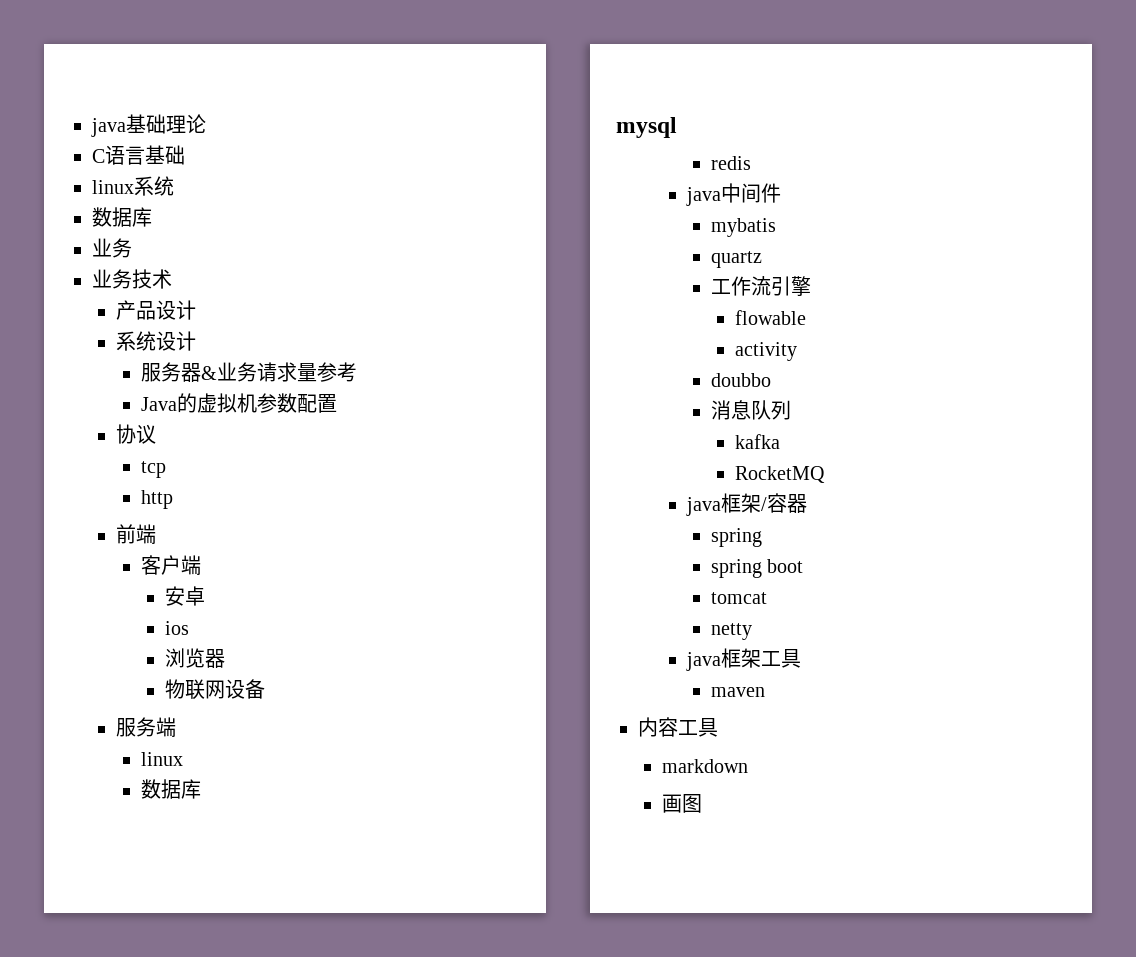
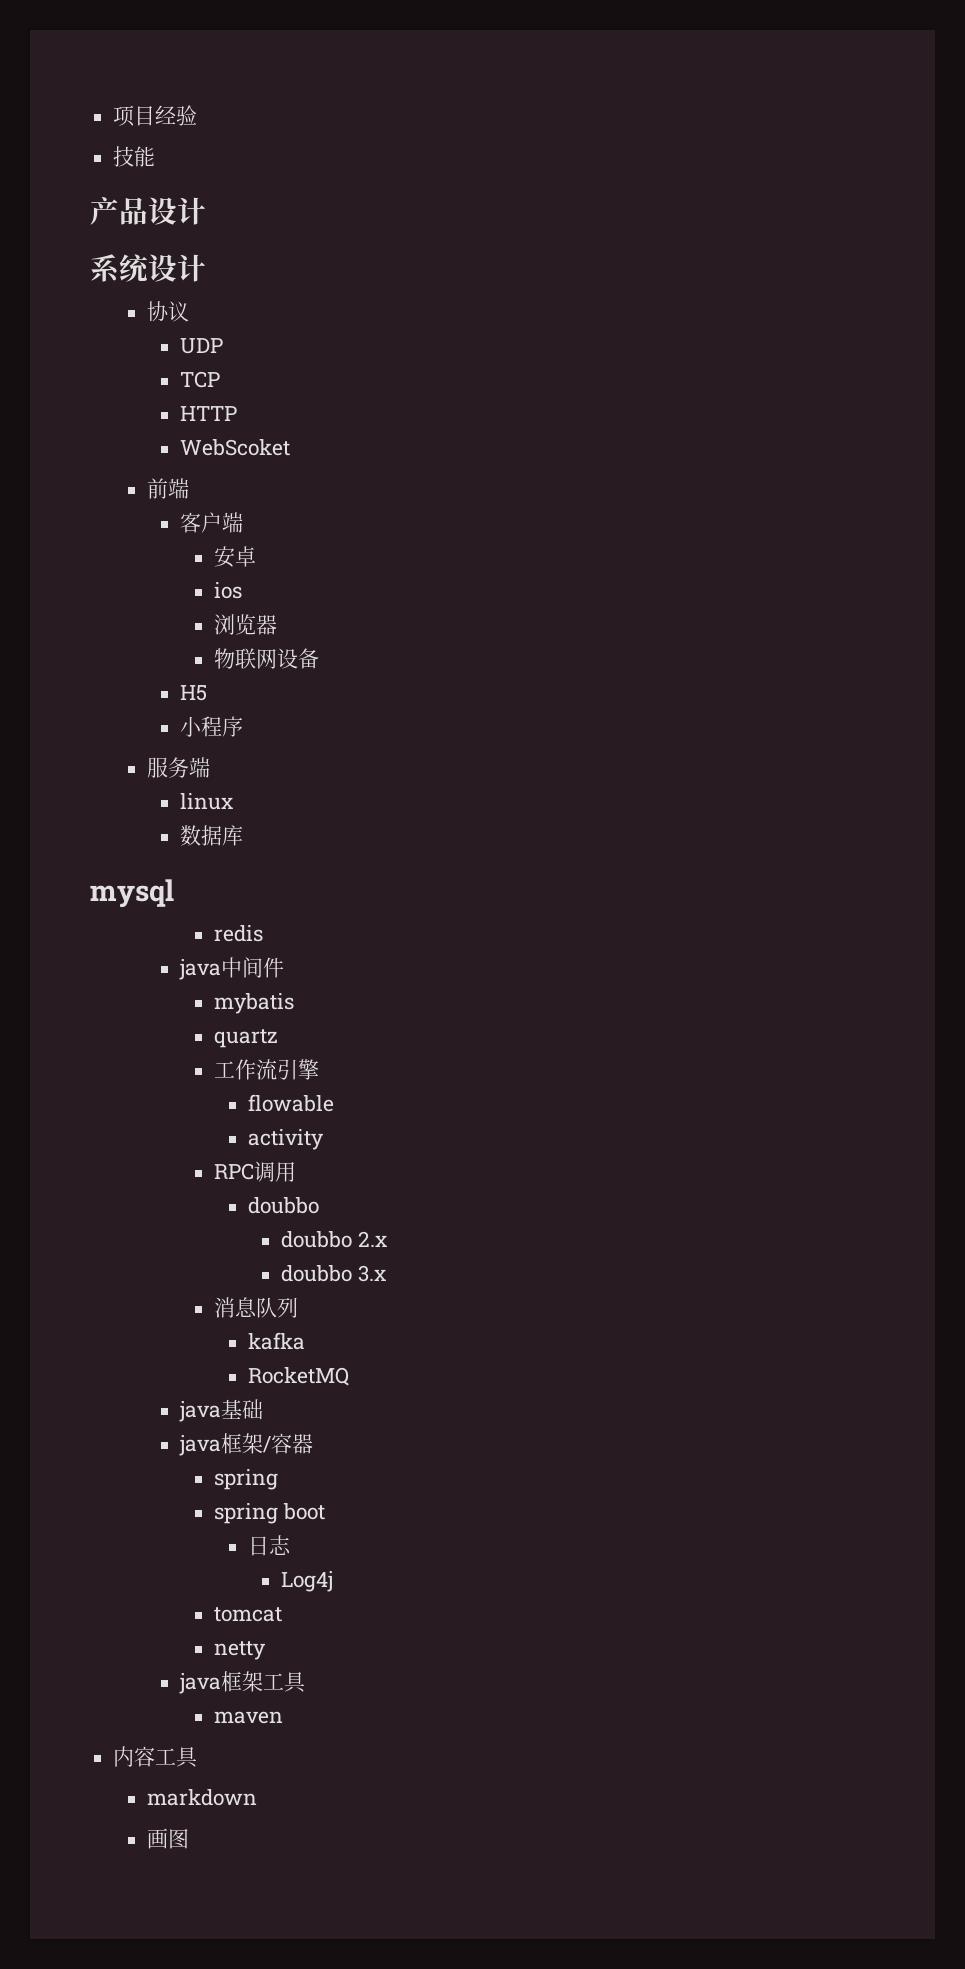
[91,114,206,137] [92,145,185,165] [92,176,174,196] [92,207,152,227] [92,238,132,258] [92,269,172,289] [116,300,197,320] [116,331,197,351] [140,362,357,382] [140,393,337,413] [116,424,157,444] [140,461,166,478] [140,490,173,509] java基础理论 // C语言基础 // linux系统 // 数据库 // 业务 // 业务技术 // 产品设计 // 系统设计 // 服务器&业务请求量参考 // Java的虚拟机参数配置 // 协议 // tcp // http -> [113,105,198,127] [113,146,156,167] [90,197,206,225] [90,254,206,283] [146,301,189,322] [180,338,224,354] [180,371,221,388] [180,406,238,421] [180,439,291,456] 项目经验 // 技能 // 产品设计 // 系统设计 // 协议 // UDP // TCP // HTTP // WebScoket
(265, 689) none -> [180,685,208,701] [180,716,244,737] // H5 // 小程序
[710,373,771,387] // doubbo -> [213,1161,296,1182] [247,1197,319,1214] [281,1231,387,1248] [281,1265,386,1282] // RPC调用 // doubbo // doubbo 2.x // doubbo 3.x
(826, 474) none -> [179,1399,264,1422] // java基础
(804, 566) none -> [247,1535,291,1556] [281,1571,334,1592] // 日志 // Log4j

